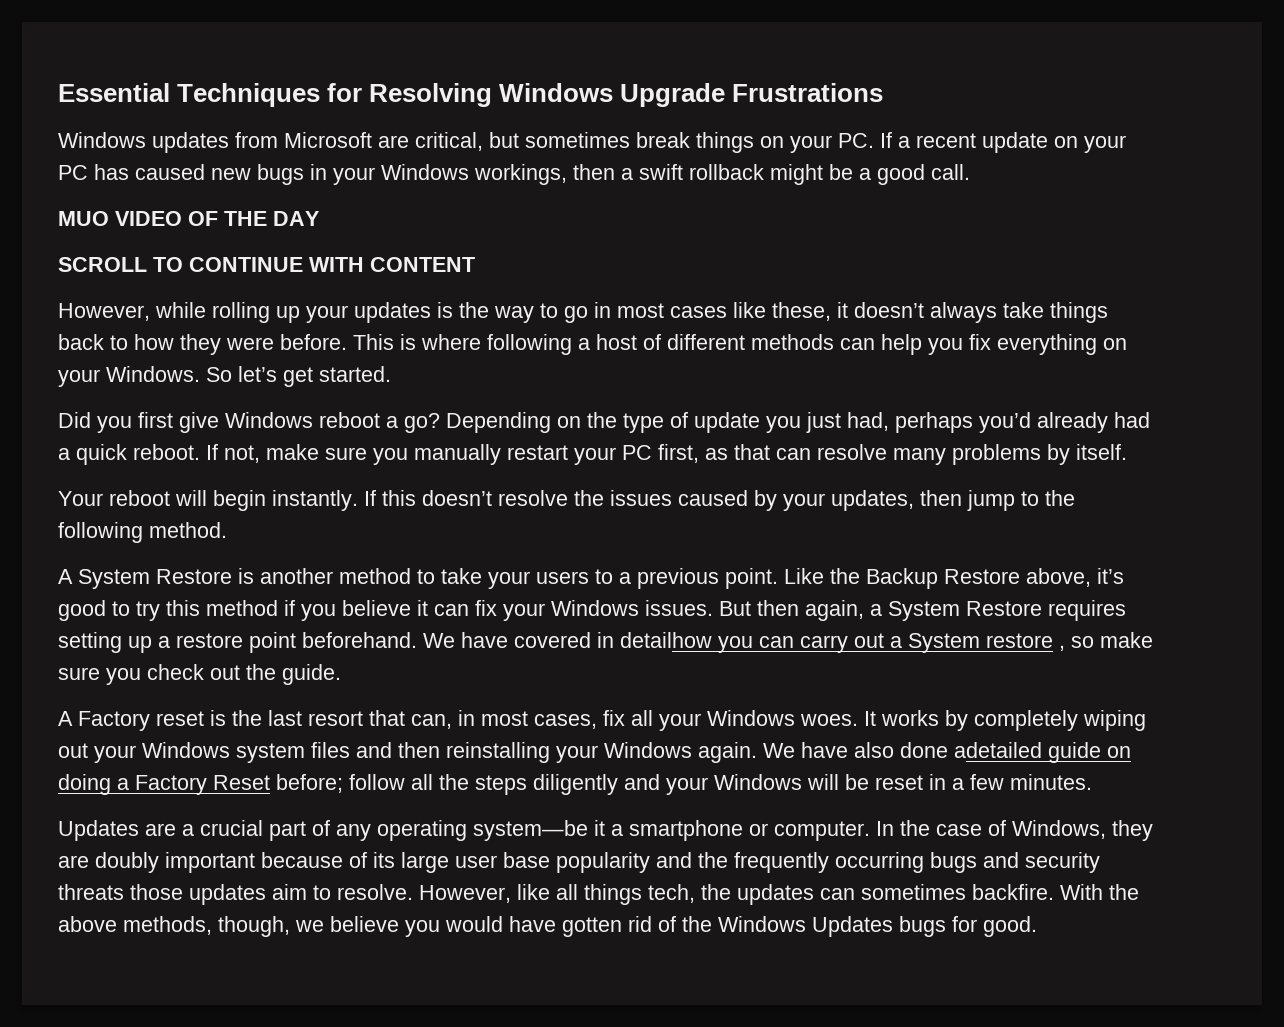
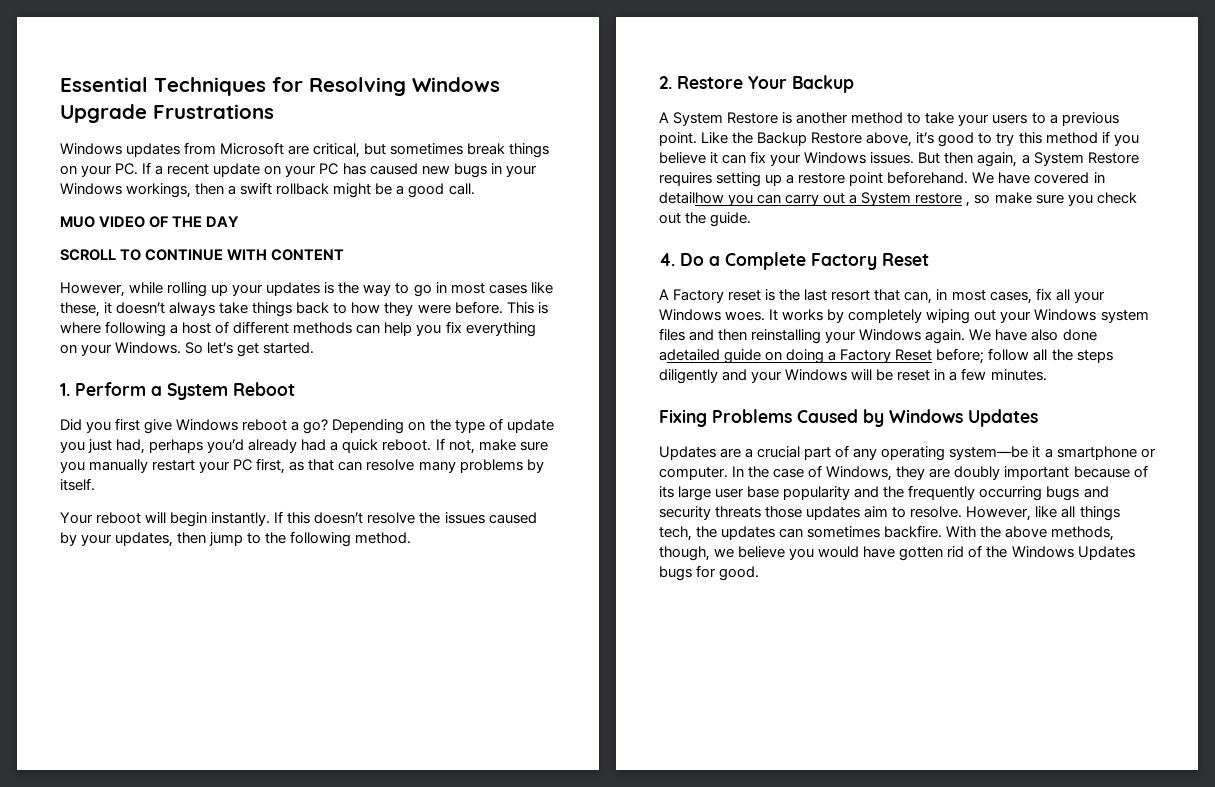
(391, 374) none -> [60,382,295,400] // 1. Perform a System Reboot
(227, 530) none -> [659,75,854,93] // 2. Restore Your Backup
(341, 674) none -> [659,252,929,270] // 4. Do a Complete Factory Reset
(1092, 782) none -> [659,409,1038,427] // Fixing Problems Caused by Windows Updates

